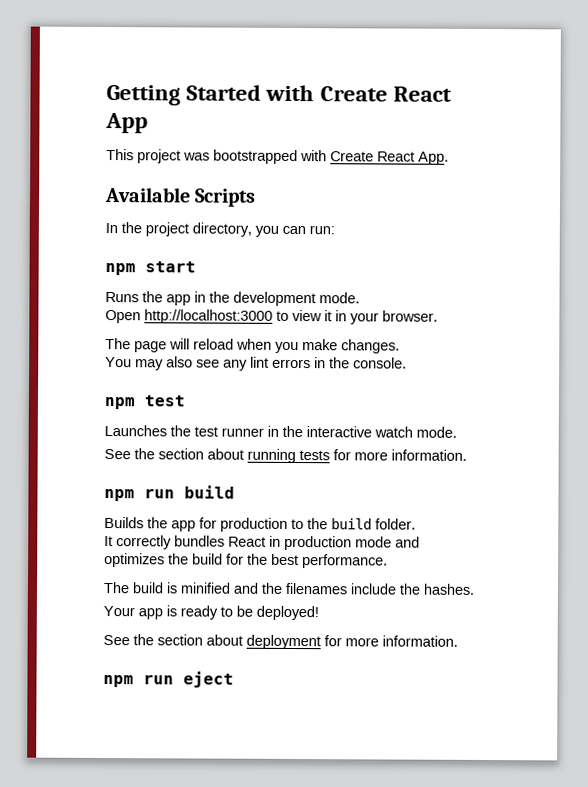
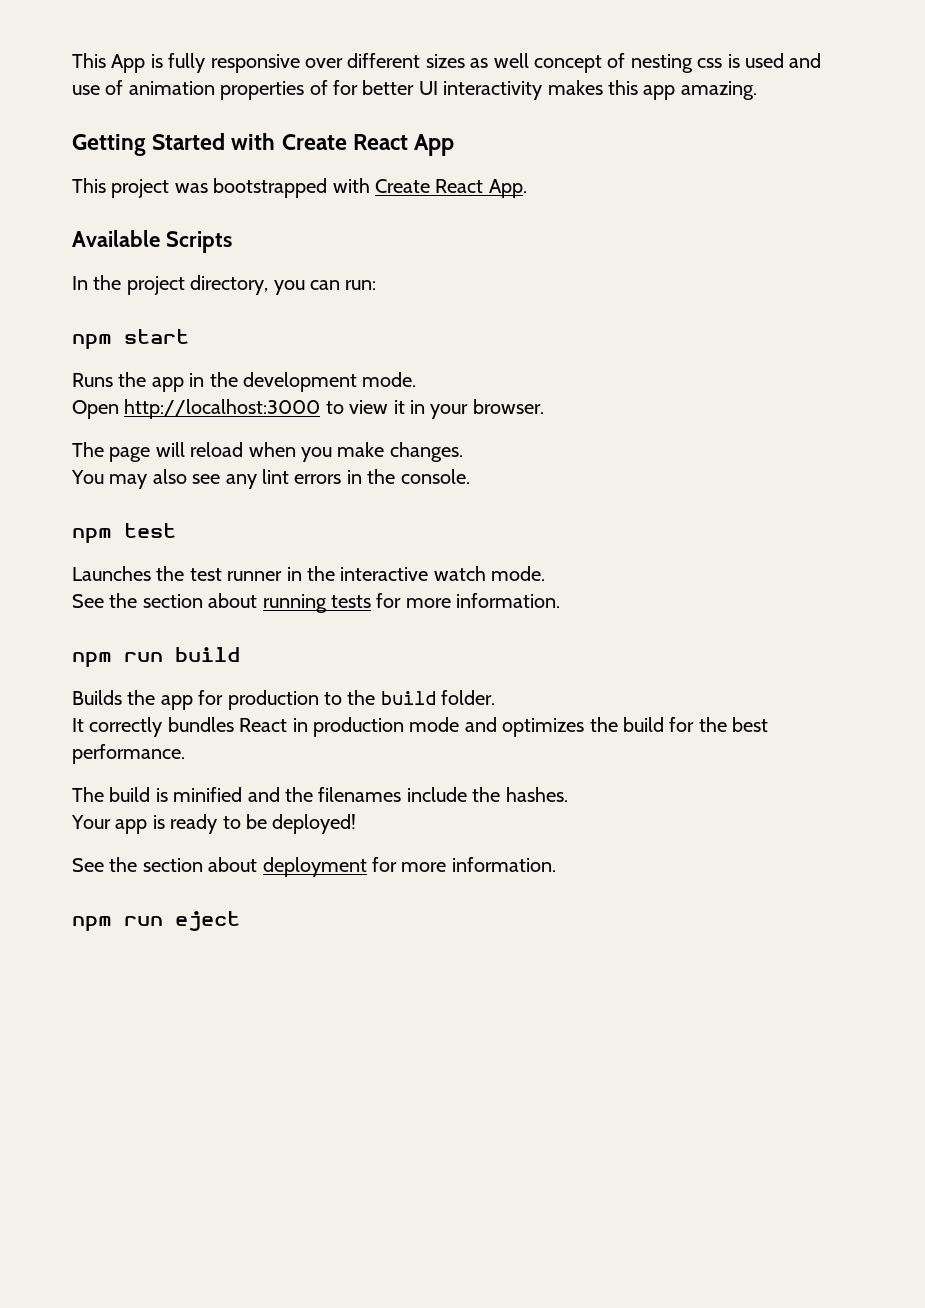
(106, 95) none -> [72,53,822,73] [72,80,757,100] This App is fully responsive over different sizes as well concept of nesting css is used and use of animation properties of for better UI interactivity makes this app amazing. //

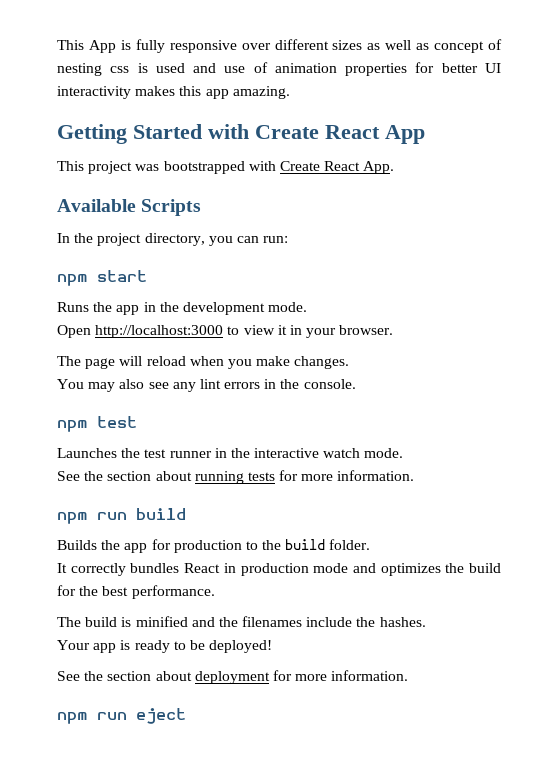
(529, 60) none -> [416,43,430,50] as
[309,80,328,95] of -> (408, 69) none

